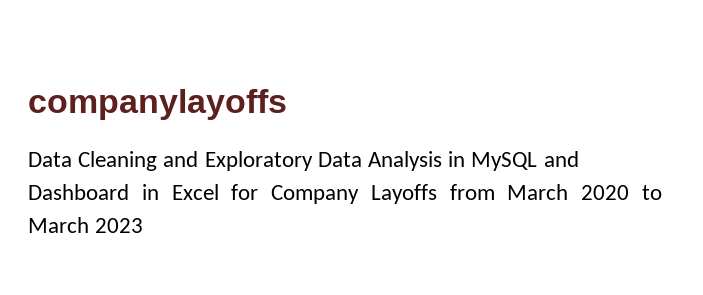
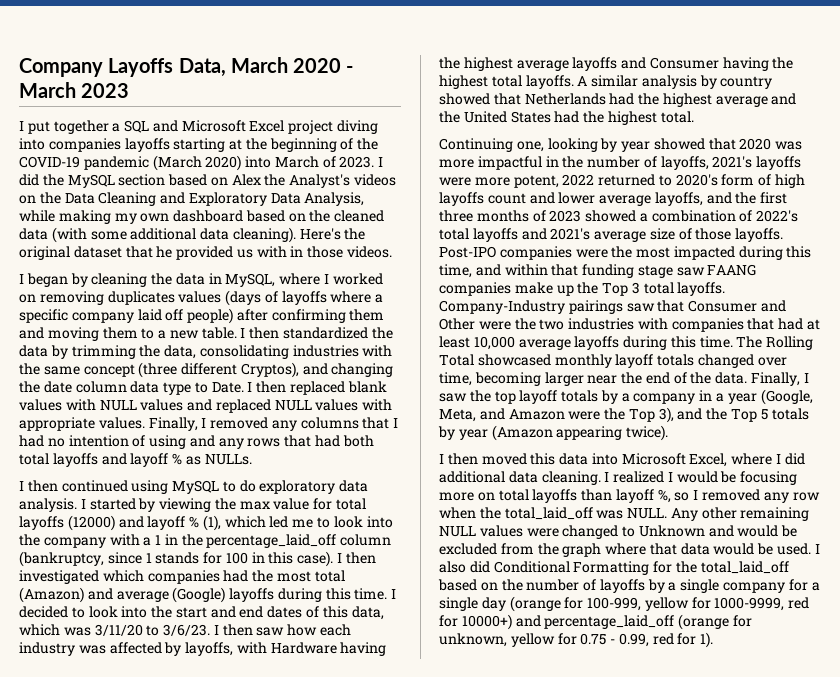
[28,89,287,120] companylayoffs // -> [19,57,354,77] [19,82,130,98] [19,120,379,134] [19,138,379,152] [19,155,384,171] [19,174,397,188] [19,192,61,204] Company Layoffs Data, March 2020 - March 2023 // I put together a SQL and Microsoft Excel project diving into companies layoffs starting at the beginning of the COVID-19 pandemic (March 2020) into March of 2023. I did the MySQL section based on Alex the Analyst's videos on the
[368,151,579,171] [28,184,662,204] [28,217,144,233] Analysis in MySQL and Dashboard in Excel for Company Layoffs from March 2020 to March 2023 -> [304,192,365,206] [19,210,385,224] [19,227,366,243] [19,246,393,260] [19,273,383,287] [19,290,384,306] [19,308,385,324] [19,327,393,341] [19,345,393,359] [19,362,394,378] [19,381,387,395] [19,399,393,413] [19,417,399,431] [19,435,374,449] [19,453,252,467] [19,480,369,494] [19,498,367,512] [19,515,393,531] [19,534,392,548] [19,551,376,567] [19,570,345,584] [19,587,397,603] [19,606,384,620] [19,624,352,636] [19,642,387,656] [439,57,794,71] [439,75,773,89] [439,93,797,107] [439,111,694,125] [439,138,803,152] [439,156,802,170] [439,174,806,188] [439,192,788,206] [439,210,799,222] [439,228,784,242] [439,246,812,260] [439,264,757,278] [439,282,726,296] [439,300,786,314] [439,318,821,332] [439,336,814,350] [439,354,787,368] [439,372,809,386] [439,389,813,405] [439,407,809,423] [438,425,669,441] [439,453,805,467] [439,471,798,485] [439,489,820,503] [439,507,810,521] [439,525,798,539] [439,543,820,557] [439,561,789,575] [438,579,820,593] [439,596,810,612] [439,614,752,630] [439,632,714,648] Analysis, while making my own dashboard based on the cleaned data (with some additional data cleaning). Here's the original dataset that he provided us with in those videos. // I began by cleaning the data in MySQL, where I worked on removing duplicates values (days of layoffs where a specific company laid off people) after confirming them and moving them to a new table. I then standardized the data by trimming the data, consolidating industries with the same concept (three different Cryptos), and changing the date column data type to Date. I then replaced blank values with NULL values and replaced NULL values with appropriate values. Finally, I removed any columns that I had no intention of using and any rows that had both total layoffs and layoff % as NULLs. // I then continued using MySQL to do exploratory data analysis. I started by viewing the max value for total layoffs (12000) and layoff % (1), which led me to look into the company with a 1 in the percentage_laid_off column (bankruptcy, since 1 stands for 100 in this case). I then investigated which companies had the most total (Amazon) and average (Google) layoffs during this time. I decided to look into the start and end dates of this data, which was 3/11/20 to 3/6/23. I then saw how each industry was affected by layoffs, with Hardware having the highest average layoffs and Consumer having the highest total layoffs. A similar analysis by country showed that Netherlands had the highest average and the United States had the highest total. // Continuing one, looking by year showed that 2020 was more impactful in the number of layoffs, 2021's layoffs were more potent, 2022 returned to 2020's form of high layoffs count and lower average layoffs, and the first three months of 2023 showed a combination of 2022's total layoffs and 2021's average size of those layoffs. Post-IPO companies were the most impacted during this time, and within that funding stage saw FAANG companies make up the Top 3 total layoffs. Company-Industry pairings saw that Consumer and Other were the two industries with companies that had at least 10,000 average layoffs during this time. The Rolling Total showcased monthly layoff totals changed over time, becoming larger near the end of the data. Finally, I saw the top layoff totals by a company in a year (Google, Meta, and Amazon were the Top 3), and the Top 5 totals by year (Amazon appearing twice). // I then moved this data into Microsoft Excel, where I did additional data cleaning. I realized I would be focusing more on total layoffs than layoff %, so I removed any row when the total_laid_off was NULL. Any other remaining NULL values were changed to Unknown and would be excluded from the graph where that data would be used. I also did Conditional Formatting for the total_laid_off based on the number of layoffs by a single company for a single day (orange for 100-999, yellow for 1000-9999, red for 10000+) and percentage_laid_off (orange for unknown, yellow for 0.75 - 0.99, red for 1).

